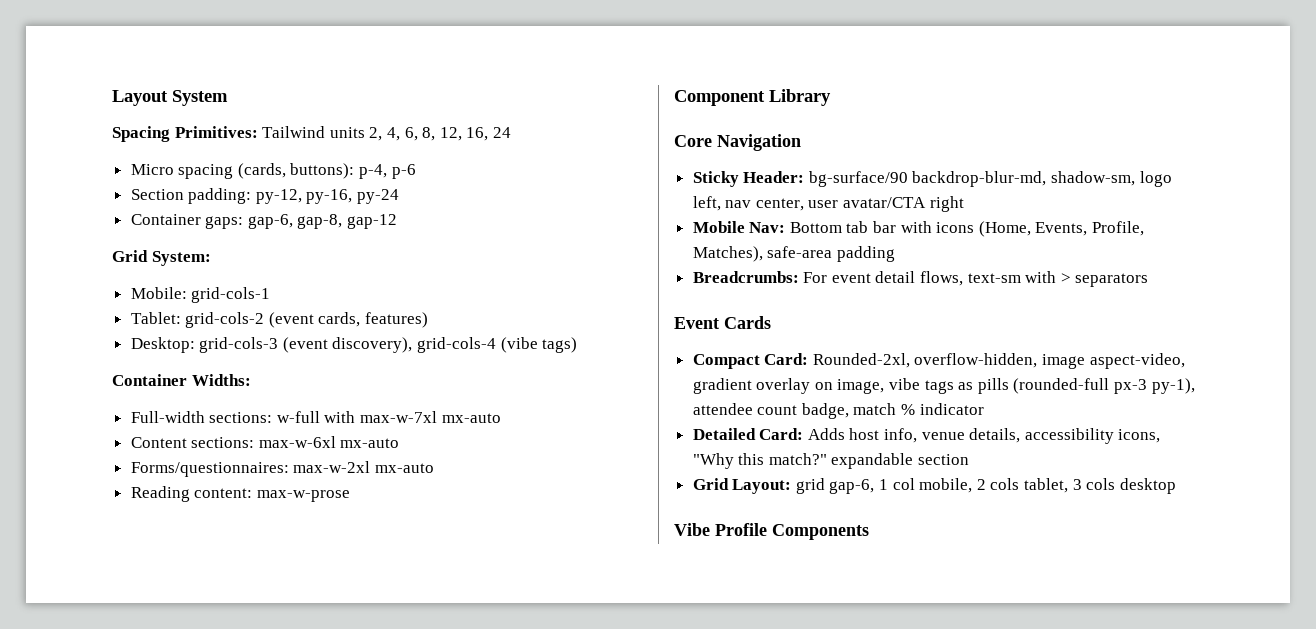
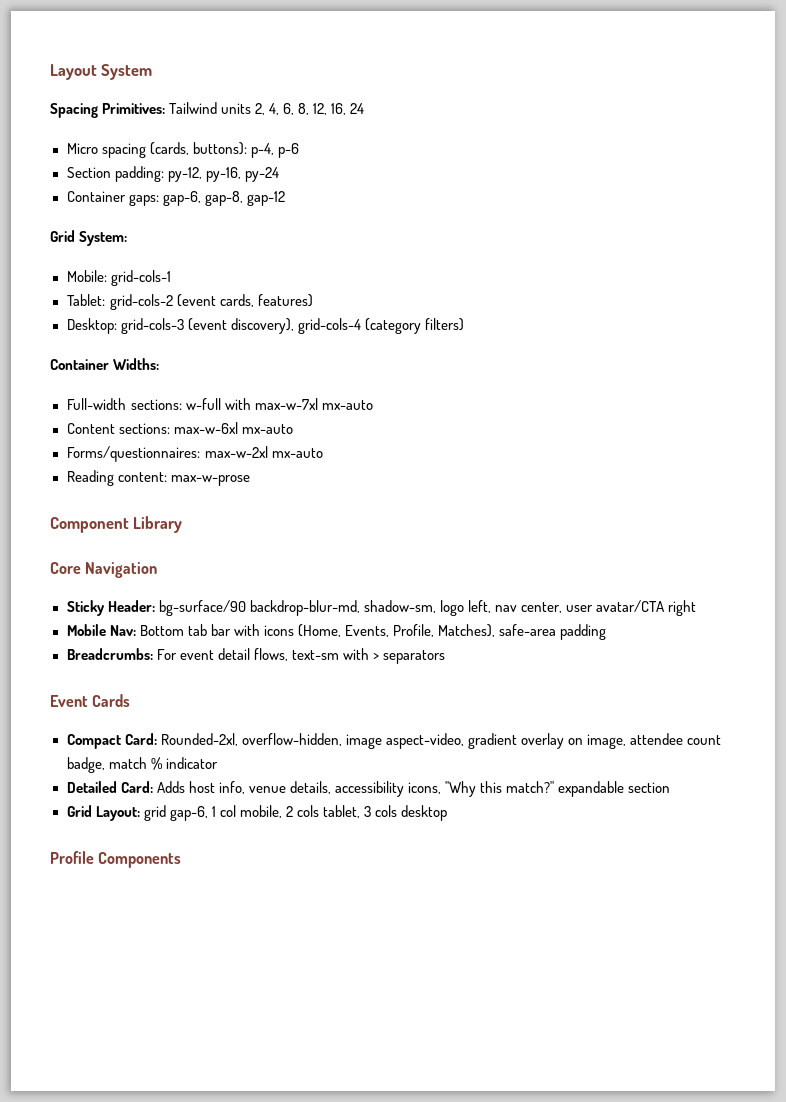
[500,337,578,353] (vibe tags) -> [364,318,464,334] (category filters)
[889,378,1195,394] vibe tags as pills (rounded-full px-3 py-1), -> (626, 741) none
[674,523,710,536] Vibe -> (448, 813) none

